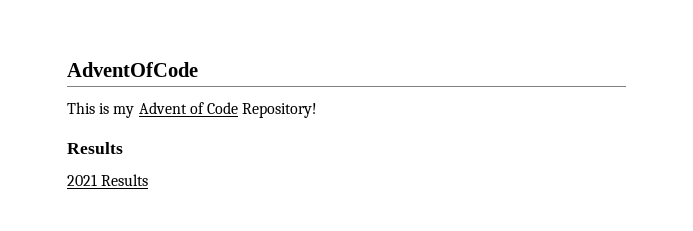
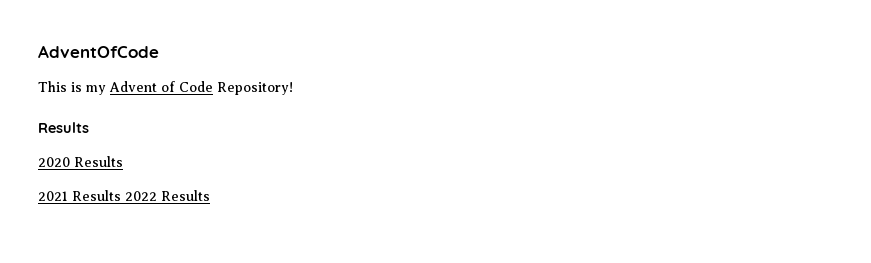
(123, 148) none -> [38,156,123,167] // 2020 Results
(149, 180) none -> [125,190,210,201] 2022 Results

